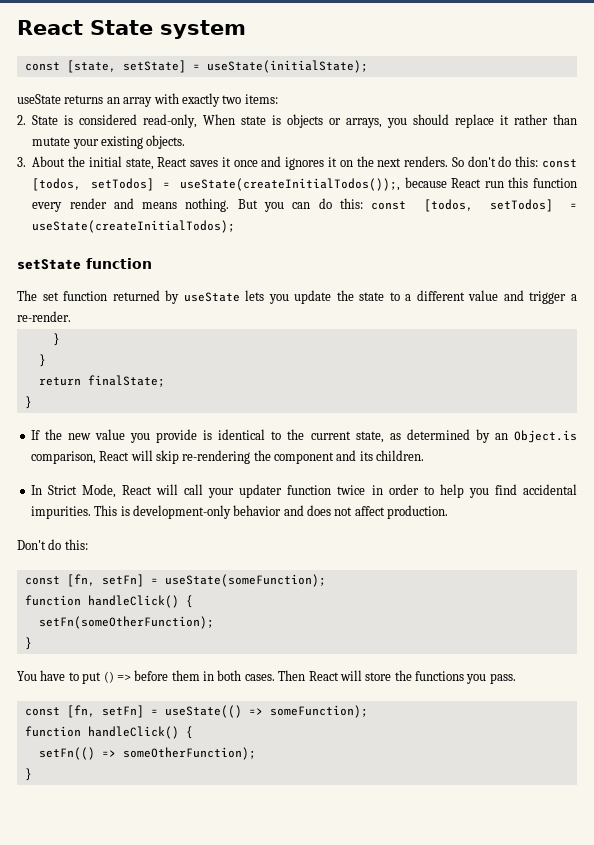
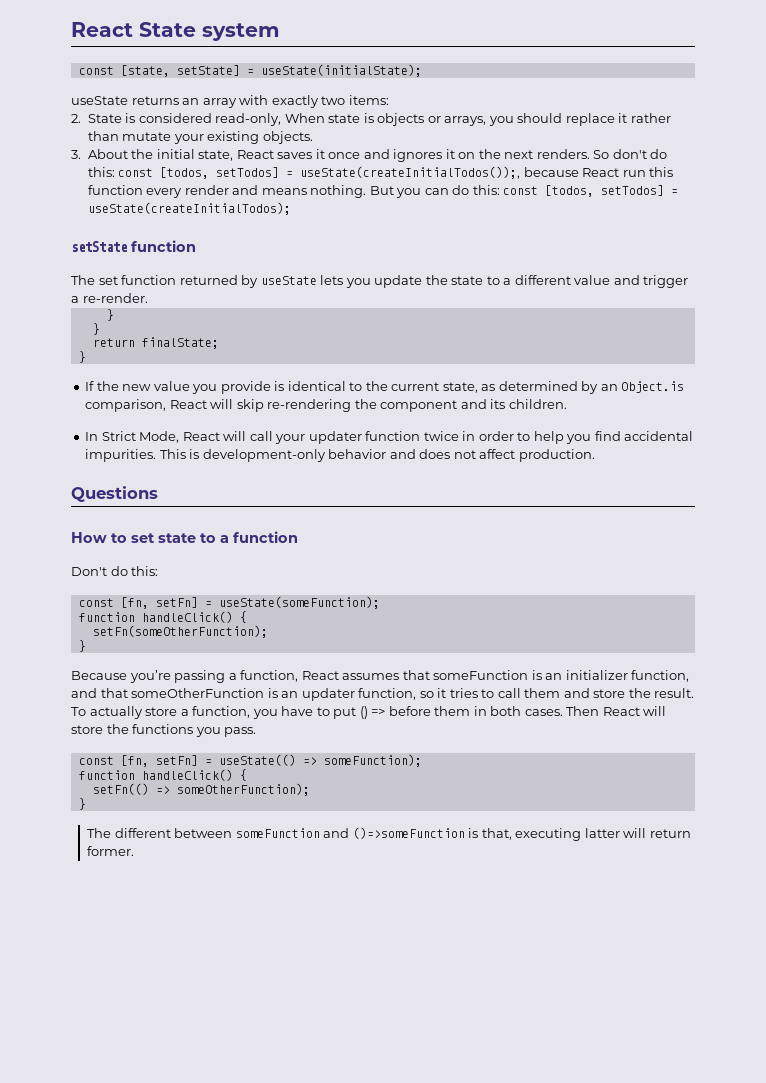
(449, 512) none -> [71,486,158,502] [71,531,298,543] // Questions // How to set state to a function
[17,671,37,681] You -> [71,670,690,683] [71,688,695,701] [71,706,278,719] Because you’re passing a function, React assumes that someFunction is an initializer function, and that someOtherFunction is an updater function, so it tries to call them and store the result. To actually store a function, you
(32, 774) none -> [87,827,691,841] [87,846,135,856] // The different between someFunction and ()=>someFunction is that, executing latter will return former.

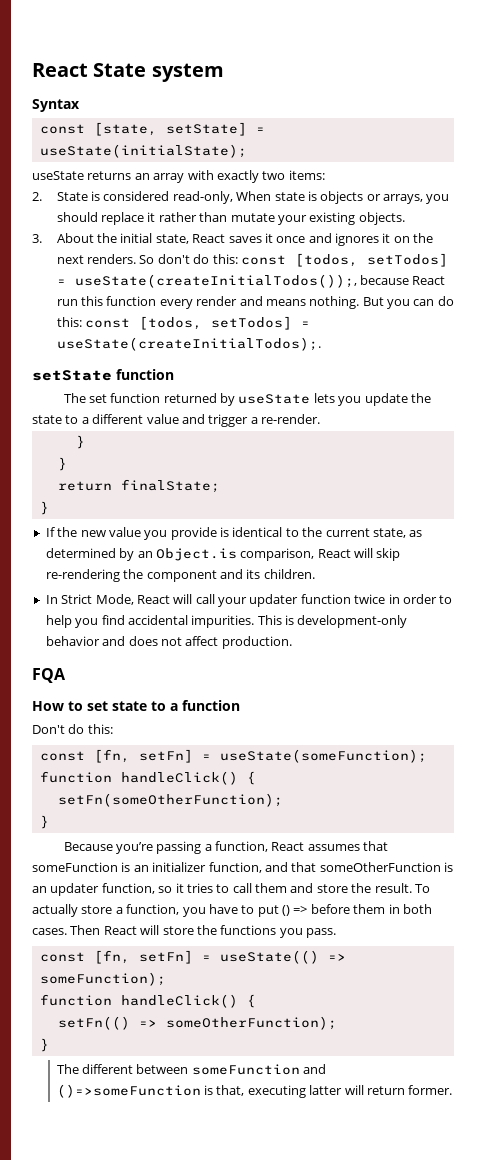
(280, 32) none -> [32,99,80,112] // Syntax
[87,202,291,215] useState(createInitialTodos); -> [56,337,321,351] useState(createInitialTodos);.
[71,486,158,502] Questions -> [32,668,66,683] FQA

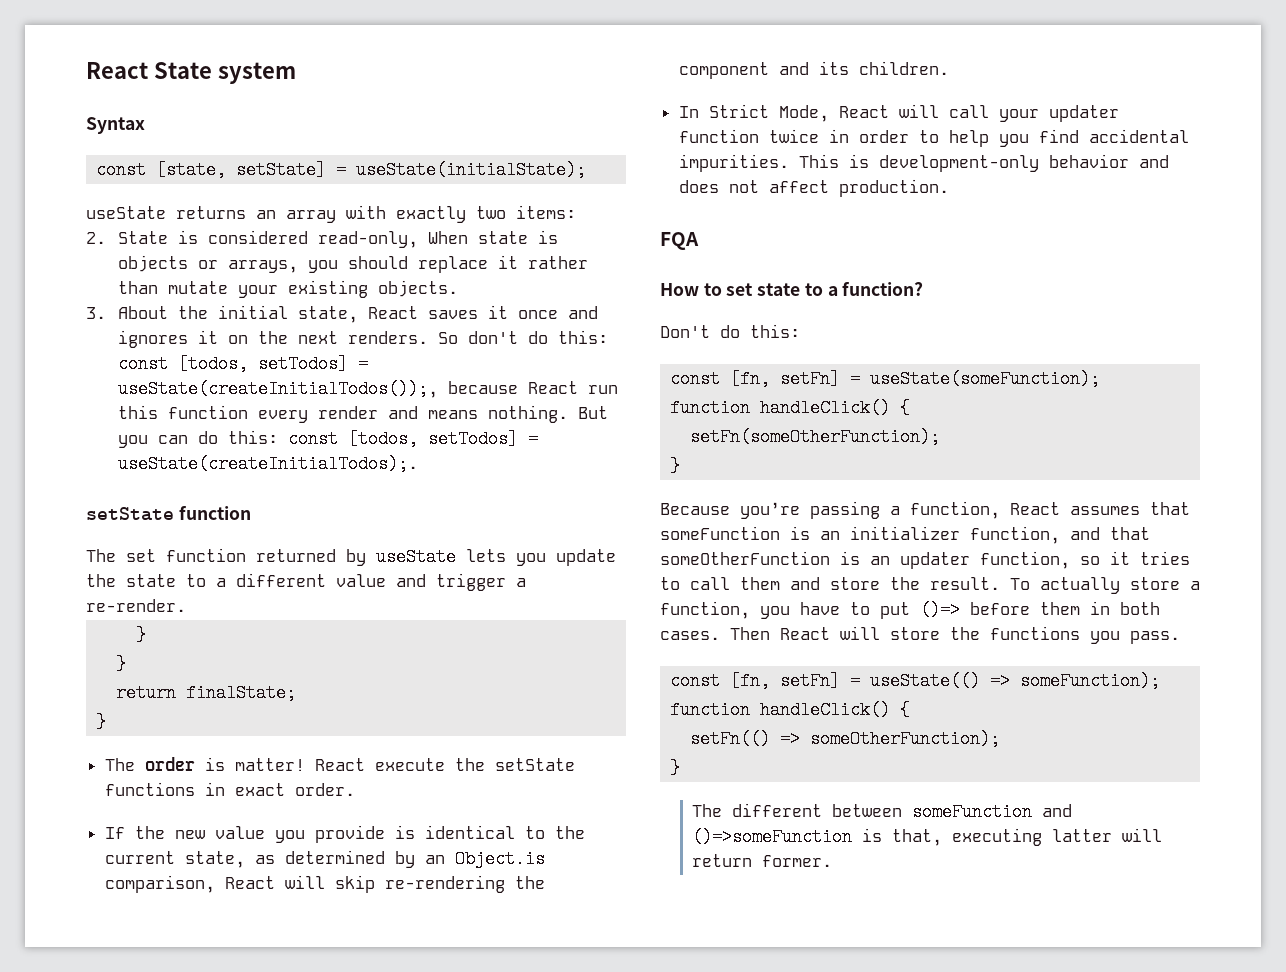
(49, 508) none -> [104,757,575,771] [104,782,355,796] // The order is matter! React execute the setState functions in exact order.
[182,700,240,711] function -> [842,281,924,296] function?
[282,905,308,916] () => -> [920,601,960,619] ()=>

